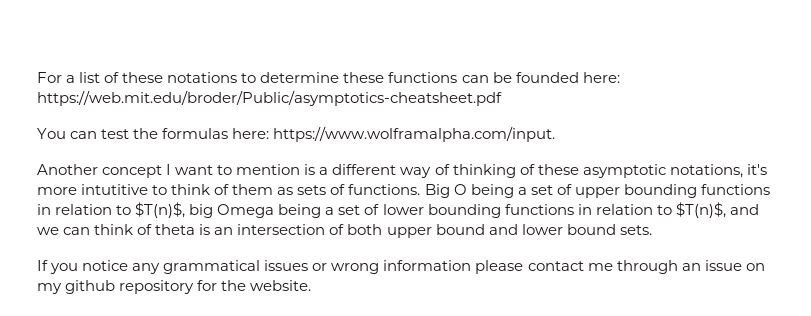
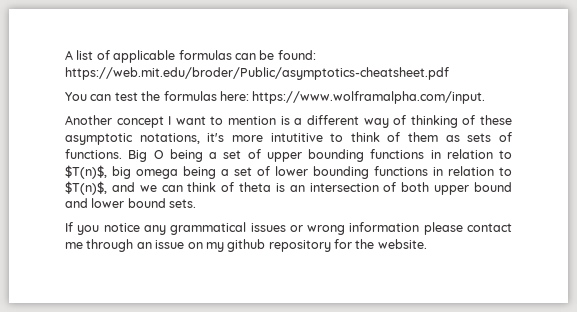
[37,72,620,83] For a list of these notations to determine these functions can be founded here: -> [65,50,316,63] A list of applicable formulas can be found:
[217,204,275,218] Omega -> [136,169,178,179] omega

